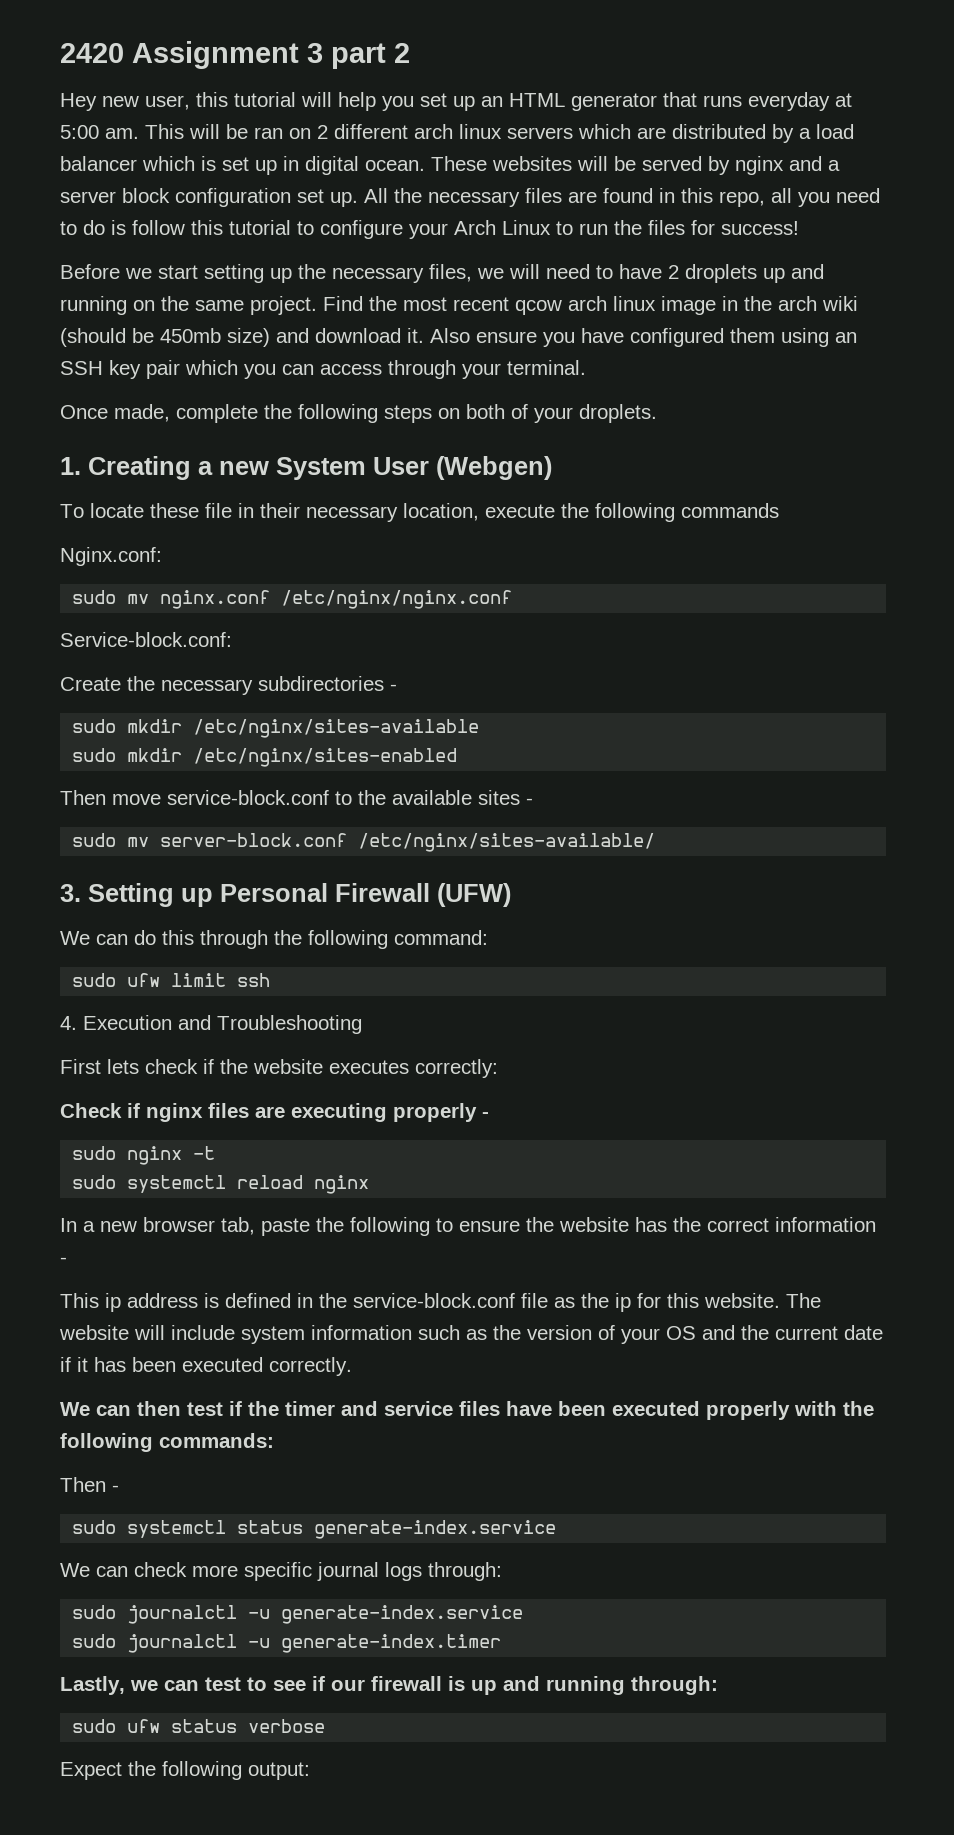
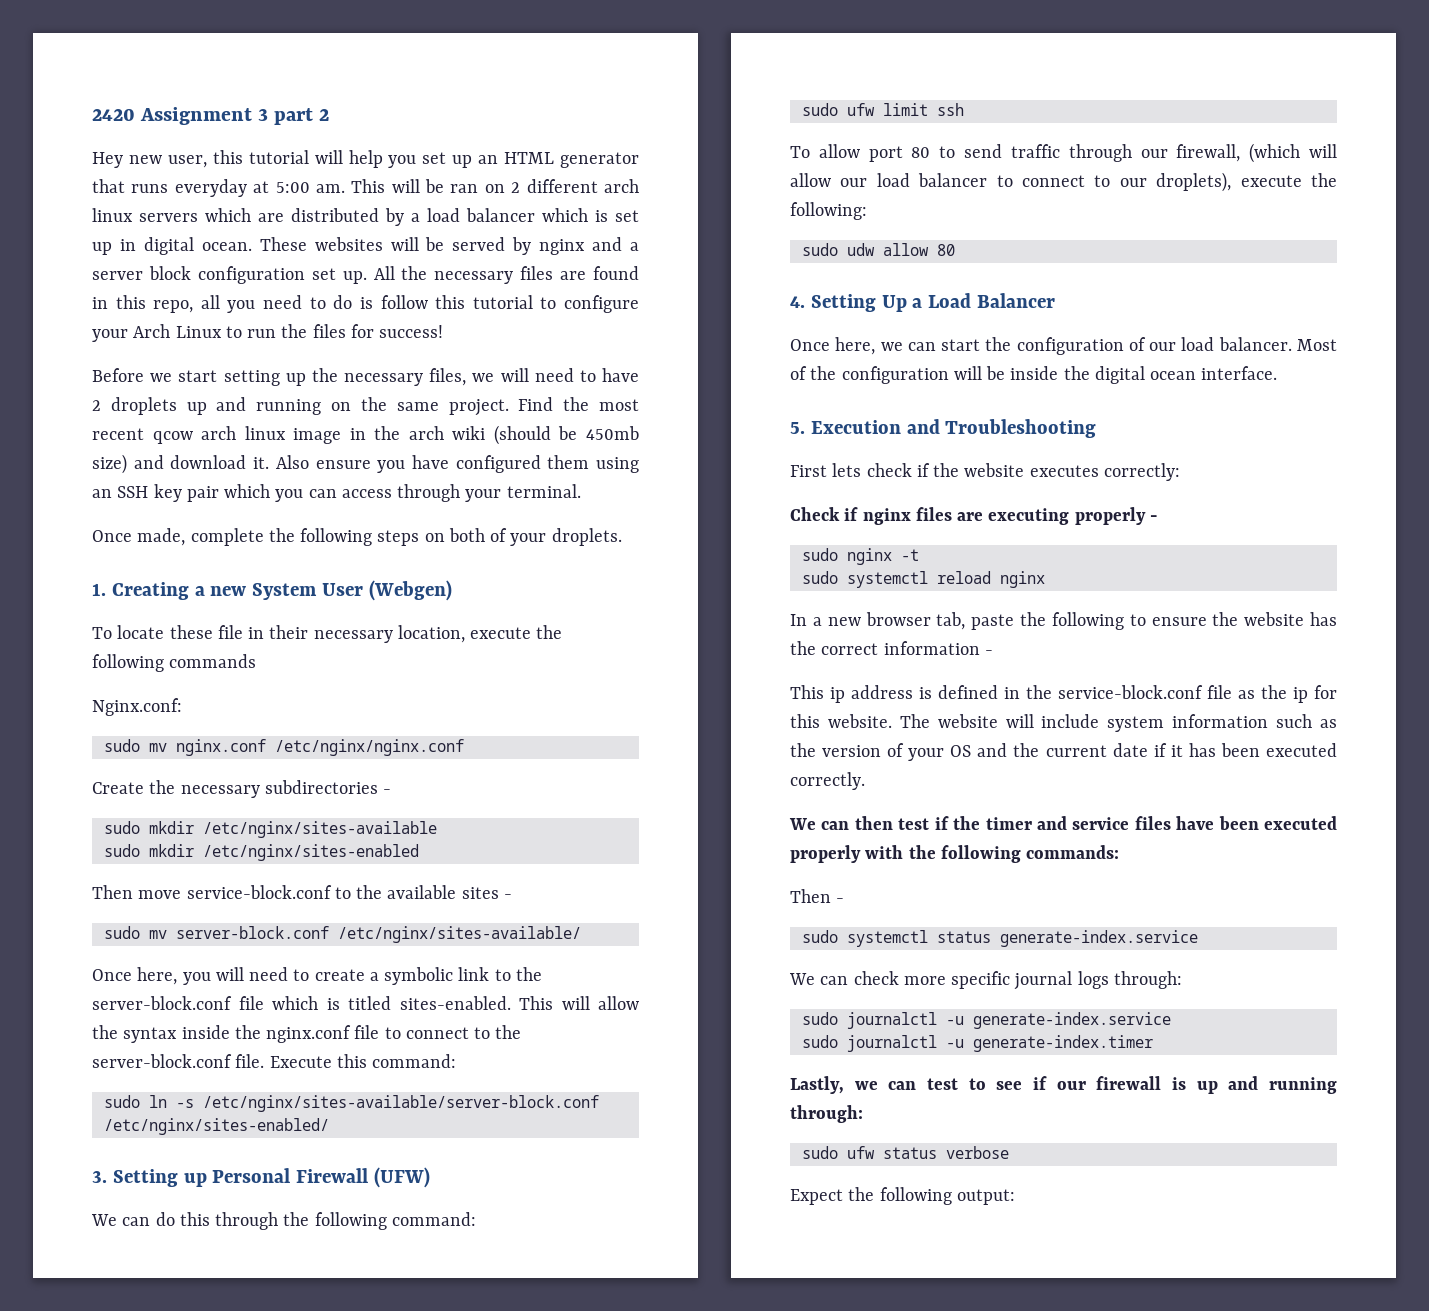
[60,632,232,647] // Service-block.conf: -> (464, 747) none
(656, 842) none -> [92,967,542,985] [92,996,639,1010] [92,1025,522,1043] [92,1054,457,1068] [103,1095,599,1112] [103,1118,329,1135] // Once here, you will need to create a symbolic link to the server-block.conf file which is titled sites-enabled. This will allow the syntax inside the nginx.conf file to connect to the server-block.conf file. Execute this command: // sudo ln -s /etc/nginx/sites-available/server-block.conf /etc/nginx/sites-enabled/
[60,1016,77,1030] 4. -> [790,143,1337,163] [790,172,1337,192] [790,202,867,220] [801,243,955,256] [790,293,1056,312] [790,337,1337,355] [790,366,1278,384] [790,422,805,434] To allow port 80 to send traffic through our firewall, (which will allow our load balancer to connect to our droplets), execute the following: // sudo udw allow 80 // 4. Setting Up a Load Balancer // Once here, we can start the configuration of our load balancer. Most of the configuration will be inside the digital ocean interface. // 5.

